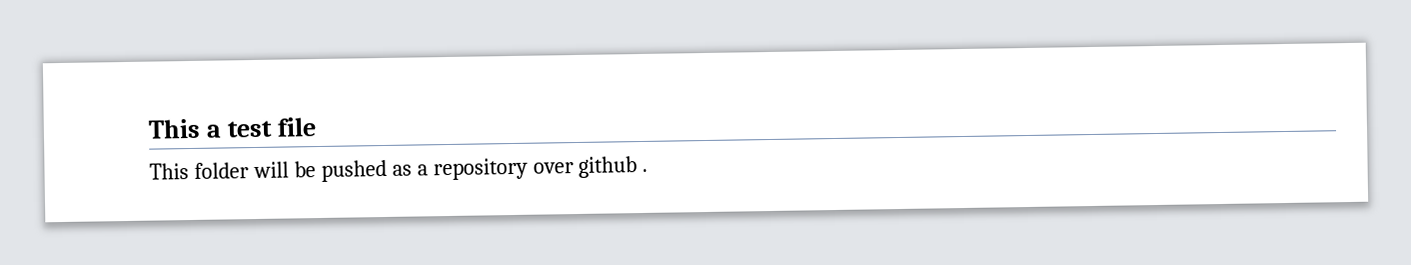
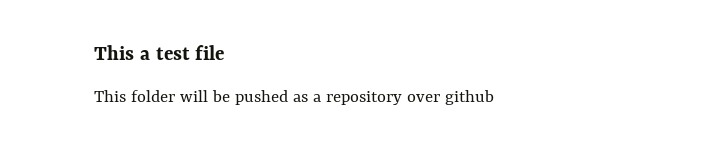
[642,168,649,172] . -> (494, 97) none

